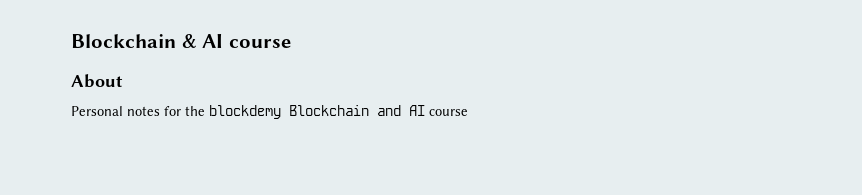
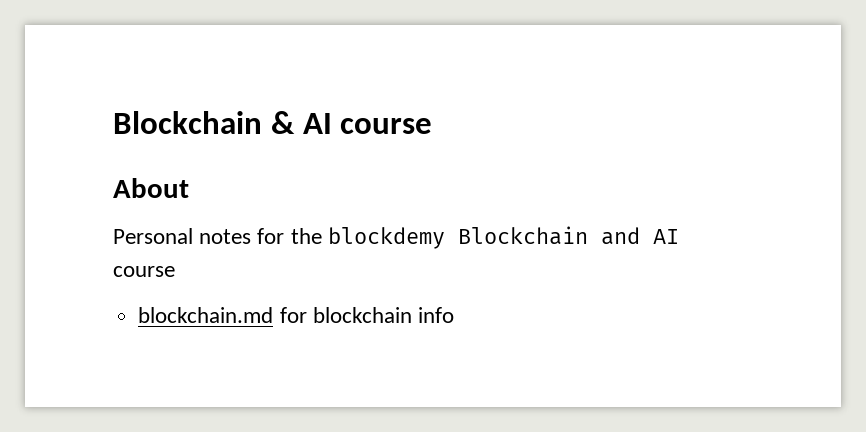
(468, 112) none -> [138,307,454,323] // blockchain.md for blockchain info

